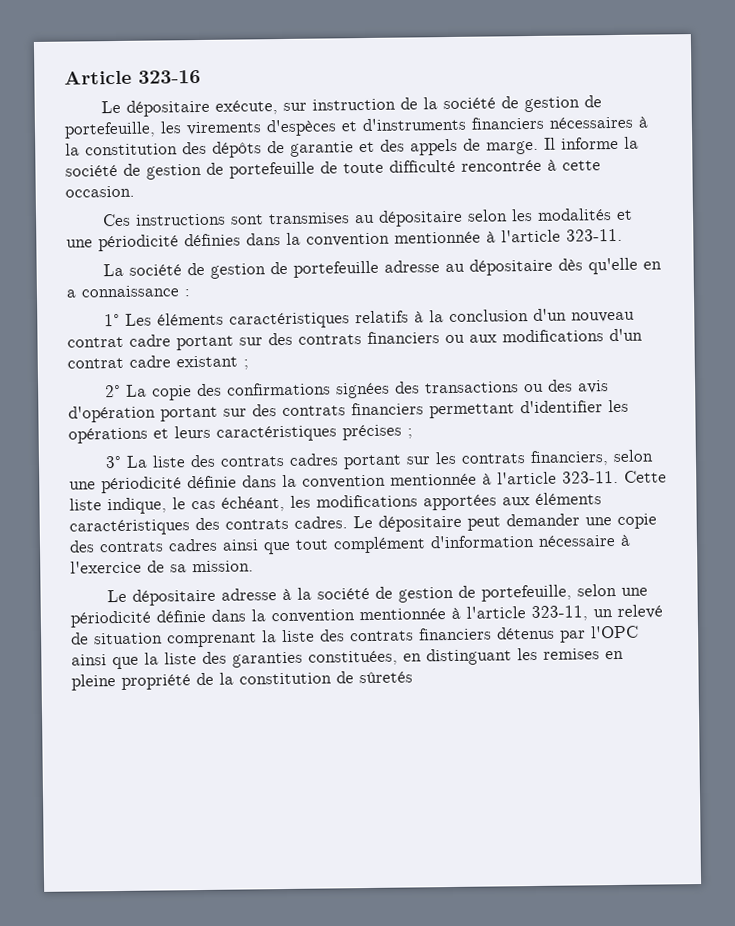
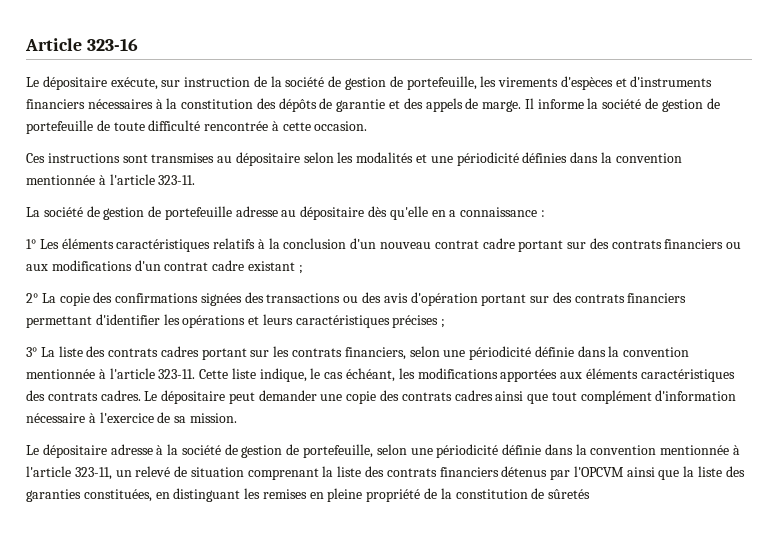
[590,625,639,639] l'OPC -> [573,466,624,477] l'OPCVM

